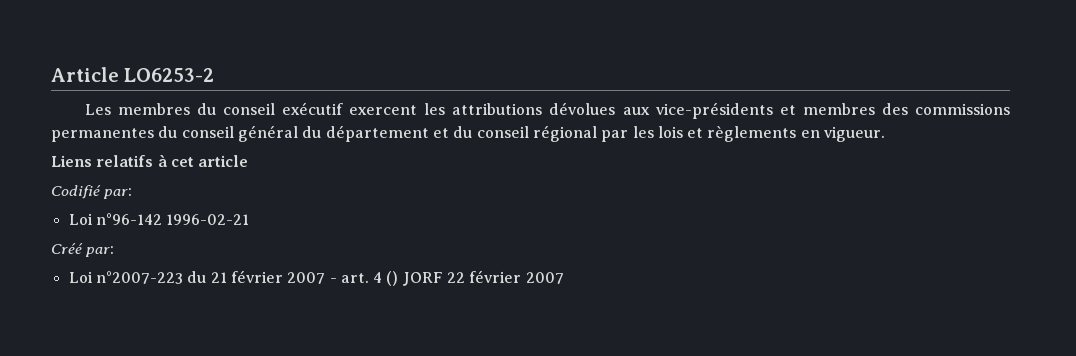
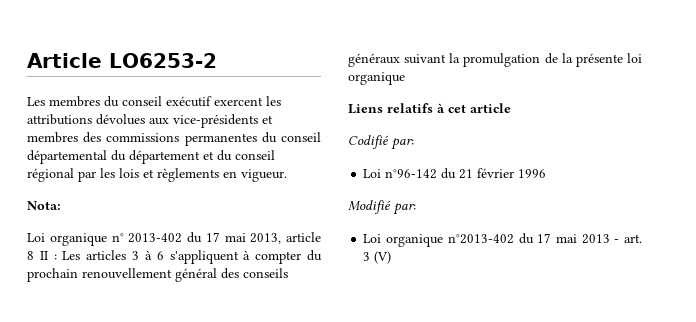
[237,125,298,142] général -> [27,150,107,164] départemental
(886, 134) none -> [27,201,61,210] [27,232,321,246] [27,250,322,264] [27,268,288,282] [348,53,642,67] [348,72,405,85] // Nota: // Loi organique n° 2013-402 du 17 mai 2013, article 8 II : Les articles 3 à 6 s'appliquent à compter du prochain renouvellement général des conseils généraux suivant la promulgation de la présente loi organique
[166,214,250,225] [51,243,115,257] [68,270,564,286] 1996-02-21 // Créé par: // Loi n°2007-223 du 21 février 2007 - art. 4 () JORF 22 février 2007 -> [441,168,547,179] [348,200,416,215] [363,233,642,247] [363,251,392,264] du 21 février 1996 // Modifié par: // Loi organique n°2013-402 du 17 mai 2013 - art. 3 (V)

